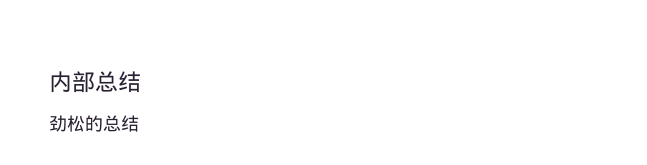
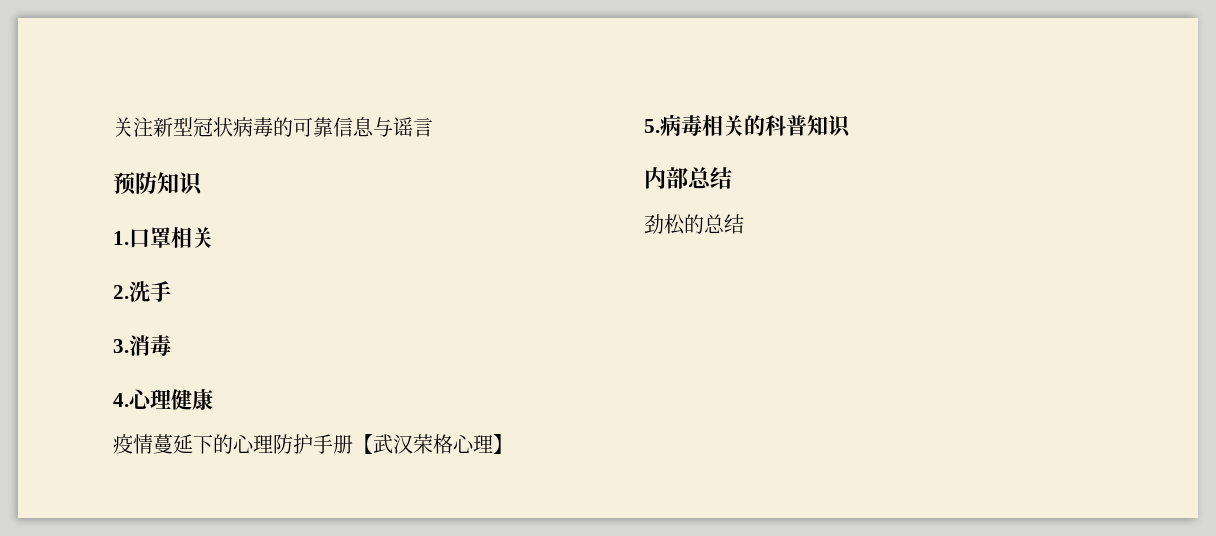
(49, 82) none -> [113,117,433,137] [113,172,203,196] [113,227,213,248] [113,281,171,302] [113,335,171,356] [113,388,213,410] [113,434,513,454] [644,114,851,138] 关注新型冠状病毒的可靠信息与谣言 // 预防知识 // 1.口罩相关 // 2.洗手 // 3.消毒 // 4.心理健康 // 疫情蔓延下的心理防护手册【武汉荣格心理】 // 5.病毒相关的科普知识 //

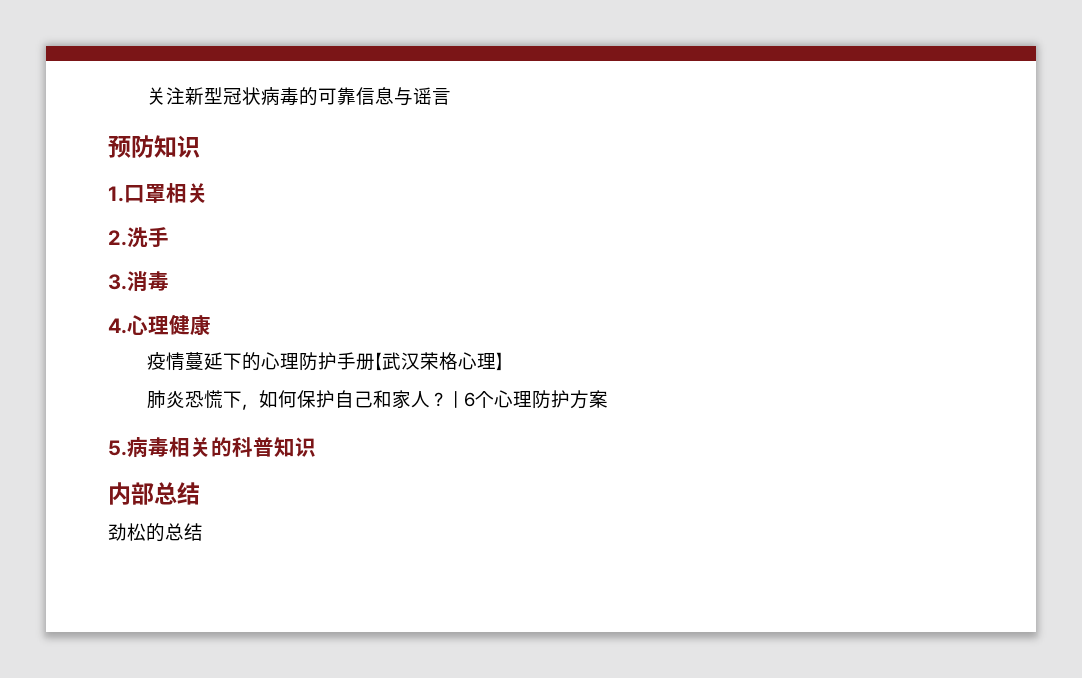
(513, 444) none -> [146,390,608,410] // 肺炎恐慌下，如何保护自己和家人？｜6个心理防护方案

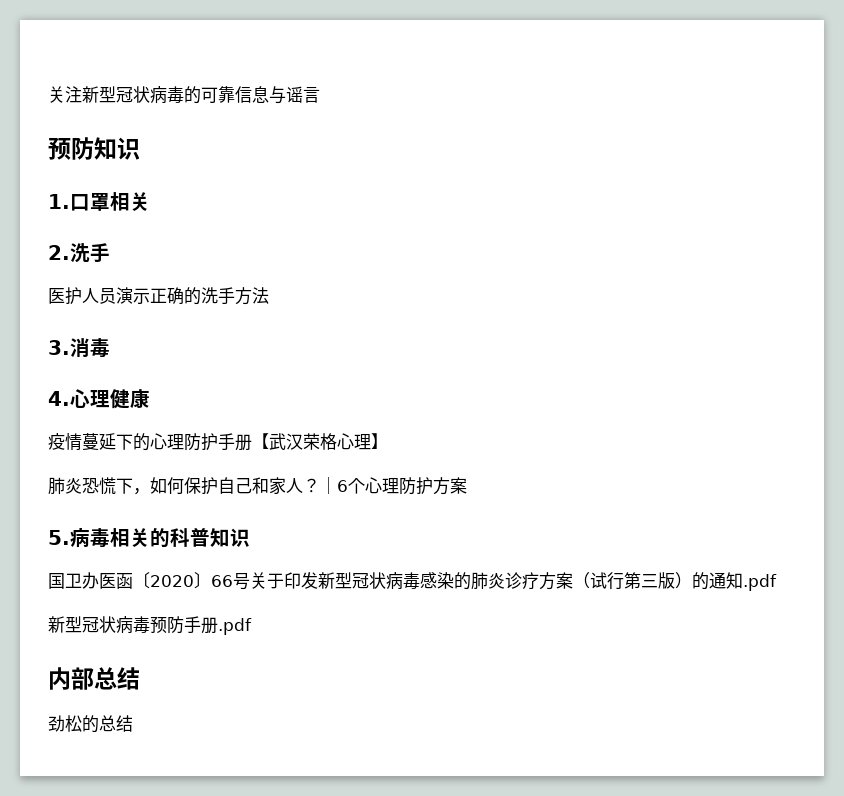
(169, 237) none -> [48,287,269,305] // 医护人员演示正确的洗手方法
(316, 447) none -> [48,572,777,591] [48,616,252,635] // 国卫办医函〔2020〕66号关于印发新型冠状病毒感染的肺炎诊疗方案（试行第三版）的通知.pdf // 新型冠状病毒预防手册.pdf

